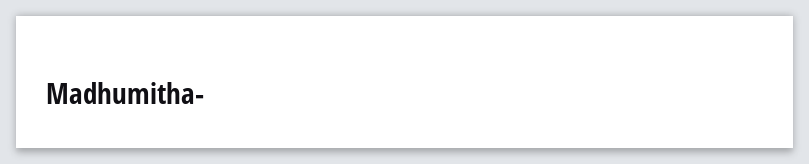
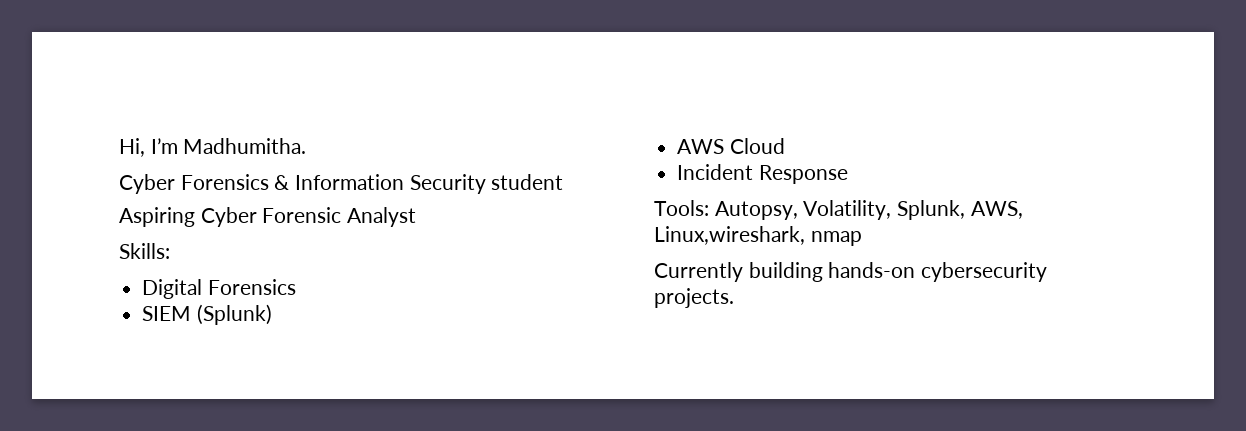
[46,82,204,104] Madhumitha- -> [119,138,307,157] [119,174,564,194] [119,207,417,227] [119,243,170,259] [142,279,296,299] [142,304,272,325] [677,138,785,154] [677,164,848,184] [654,200,1023,220] [654,226,862,246] [654,262,1048,282] [654,288,734,308] Hi, I’m Madhumitha. // Cyber Forensics & Information Security student // Aspiring Cyber Forensic Analyst // Skills: // Digital Forensics // SIEM (Splunk) // AWS Cloud // Incident Response // Tools: Autopsy, Volatility, Splunk, AWS, Linux,wireshark, nmap // Currently building hands-on cybersecurity projects.

